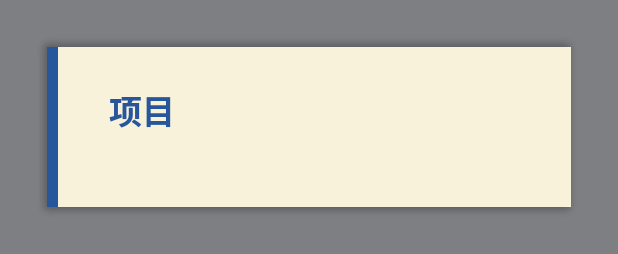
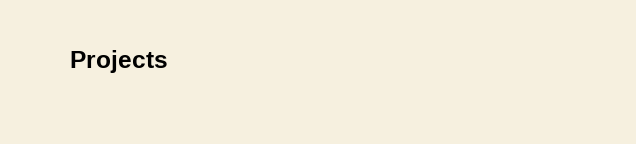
[109,97,175,128] 项目 -> [70,50,168,73] Projects

